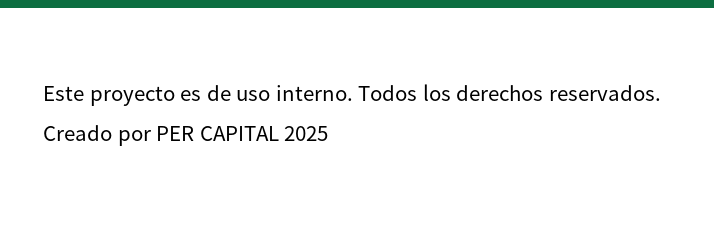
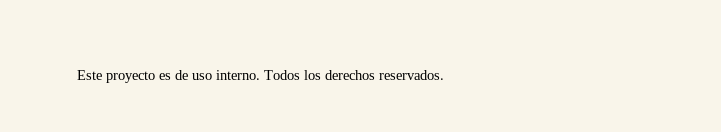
[43,125,329,146] // Creado por PER CAPITAL 2025 -> (444, 75) none

